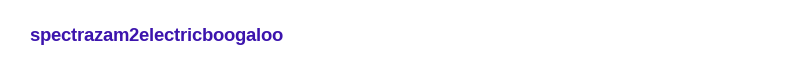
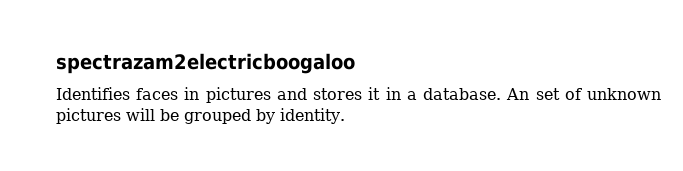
(283, 36) none -> [56,87,661,103] [56,108,345,124] // Identifies faces in pictures and stores it in a database. An set of unknown pictures will be grouped by identity.

